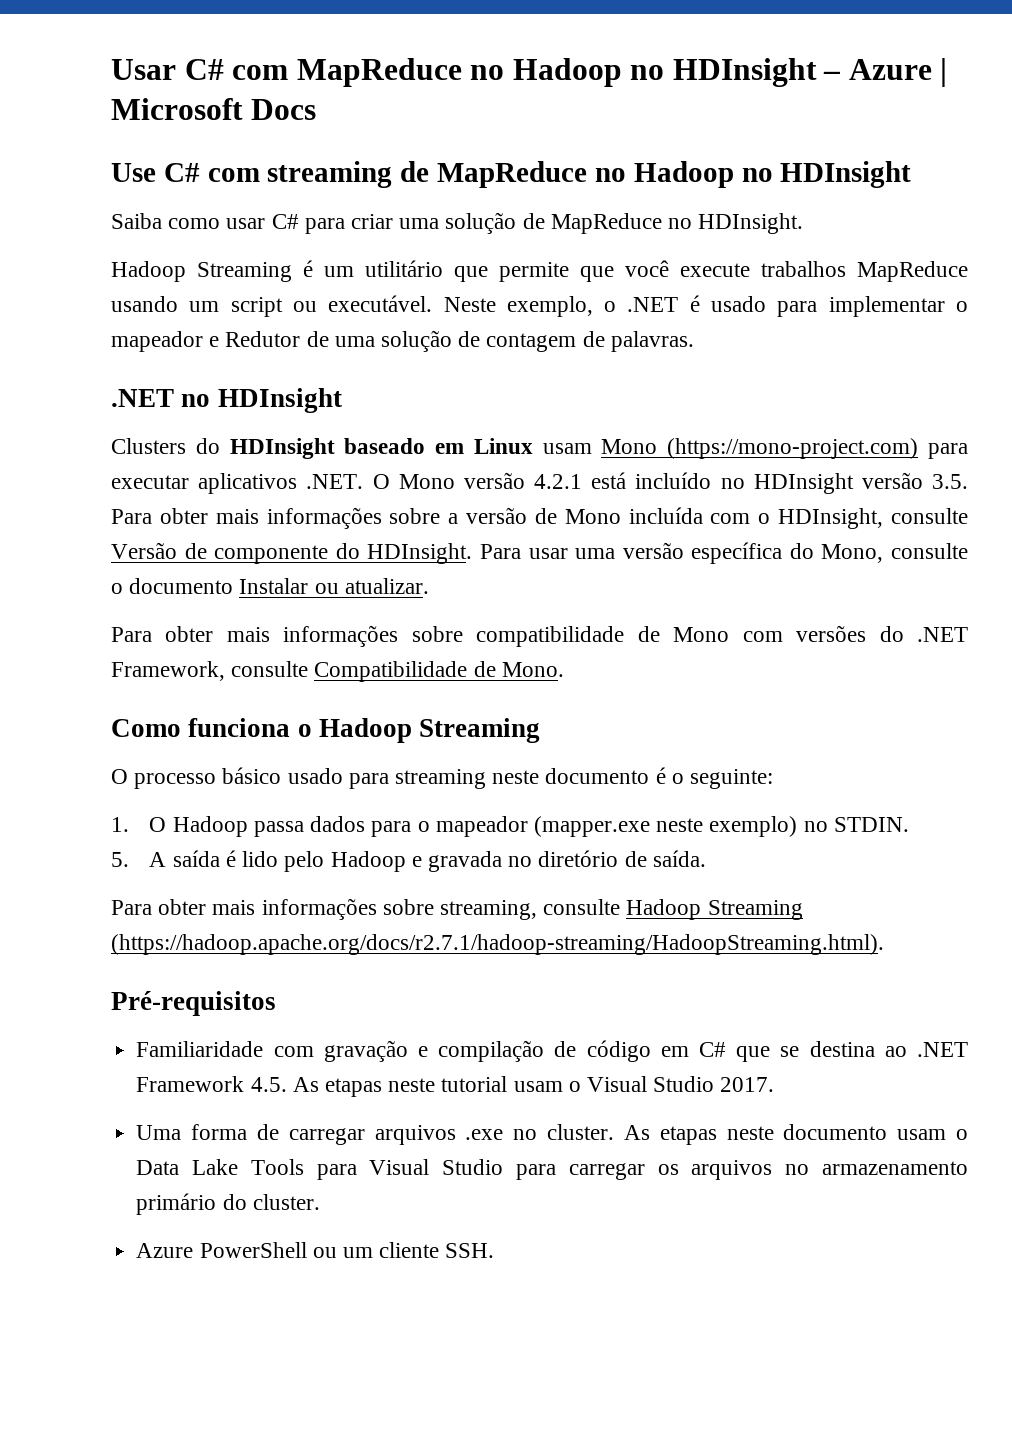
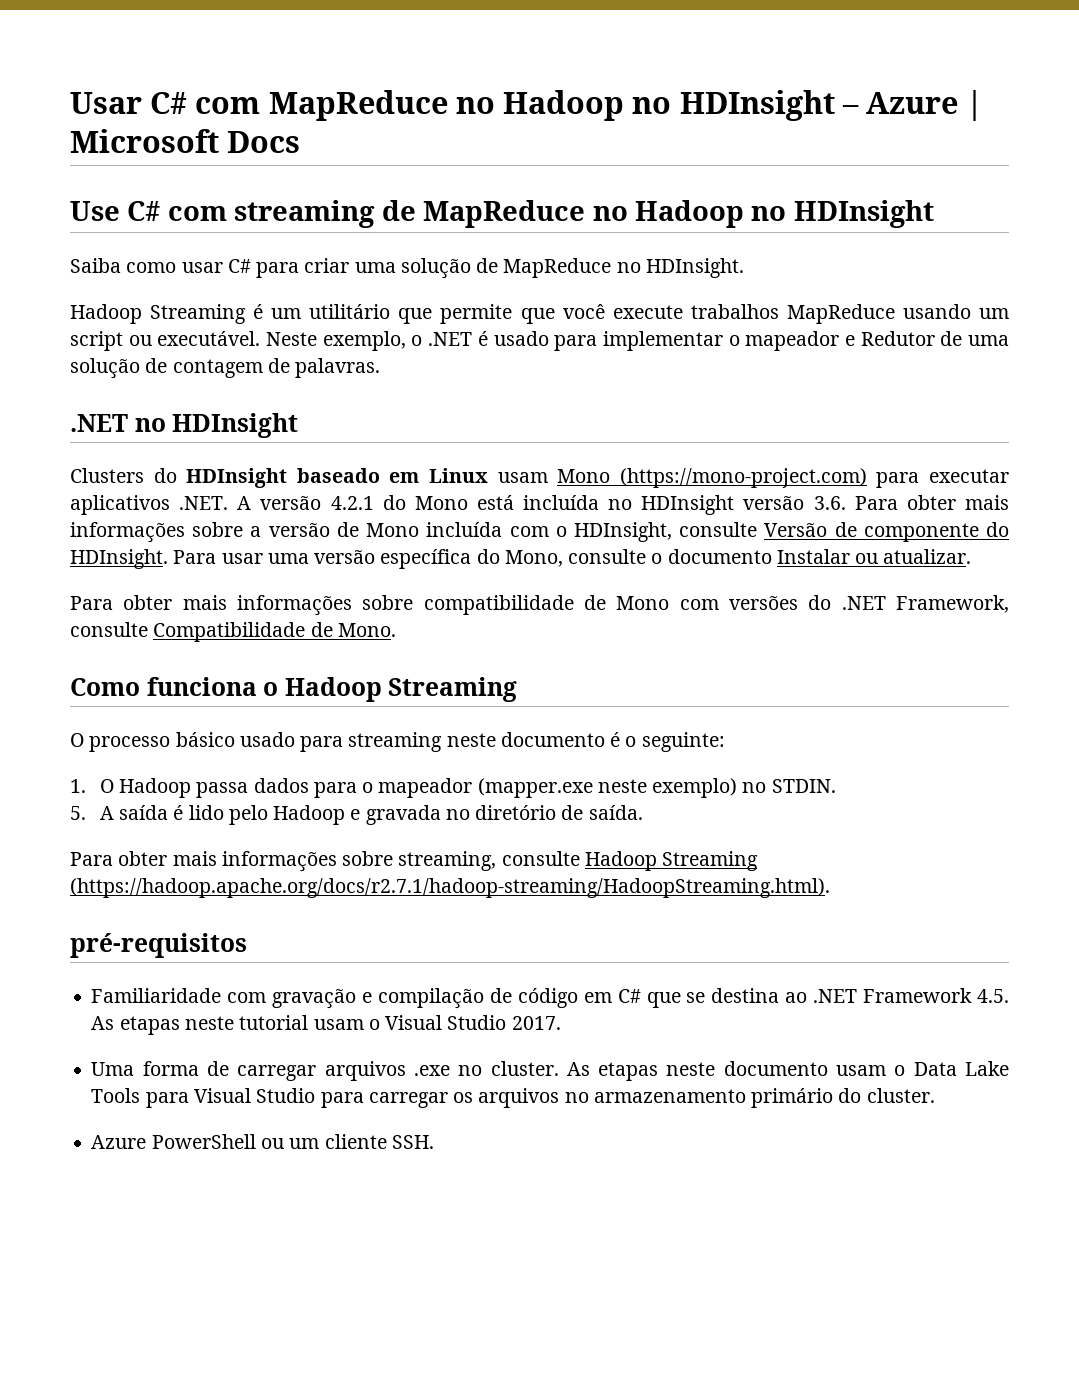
[372,472,712,489] O Mono versão 4.2.1 está incluído -> [237,495,600,510] A versão 4.2.1 do Mono está incluída
[931,474,968,489] 3.5. -> [813,496,846,510] 3.6.
[111,991,276,1016] Pré-requisitos -> [70,933,247,958] pré-requisitos

